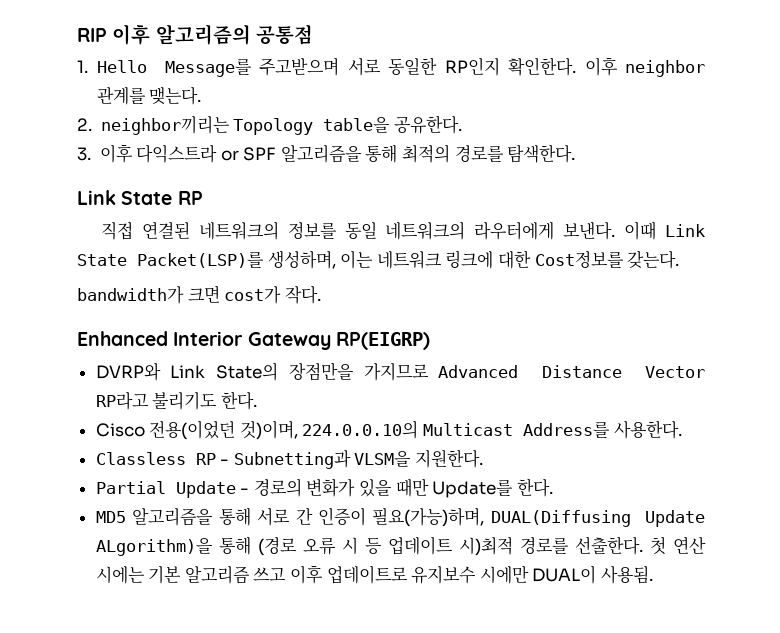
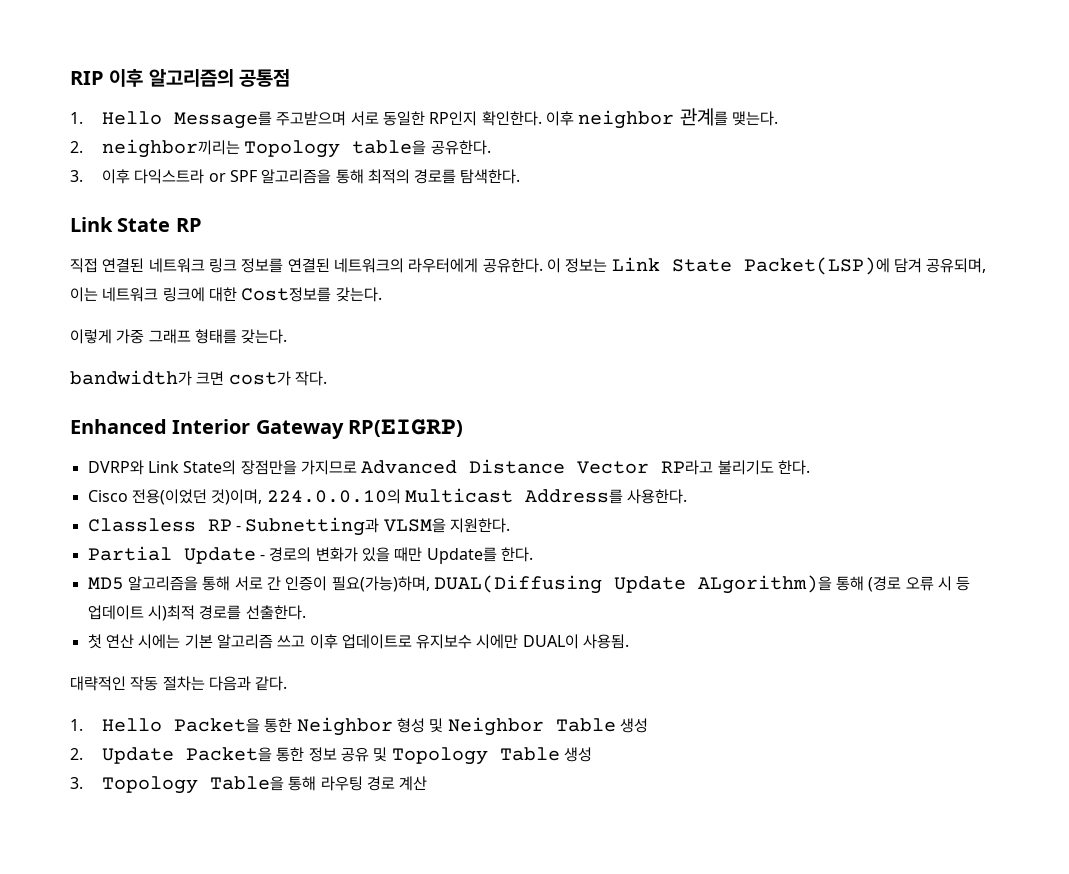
[198,221,705,240] [77,250,336,269] 네트워크의 정보를 동일 네트워크의 라우터에게 보낸다. 이때 Link State Packet(LSP)를 생성하며, -> [148,257,987,275] 네트워크 링크 정보를 연결된 네트워크의 라우터에게 공유한다. 이 정보는 Link State Packet(LSP)에 담겨 공유되며,
(680, 259) none -> [70,329,288,344] // 이렇게 가중 그래프 형태를 갖는다.
(643, 545) none -> (306, 612) //
(654, 574) none -> [70,676,288,691] [70,717,648,736] [70,747,592,765] [70,776,428,794] // 대략적인 작동 절차는 다음과 같다. // 1. Hello Packet을 통한 Neighbor 형성 및 Neighbor Table 생성 // 2. Update Packet을 통한 정보 공유 및 Topology Table 생성 // 3. Topology Table을 통해 라우팅 경로 계산

